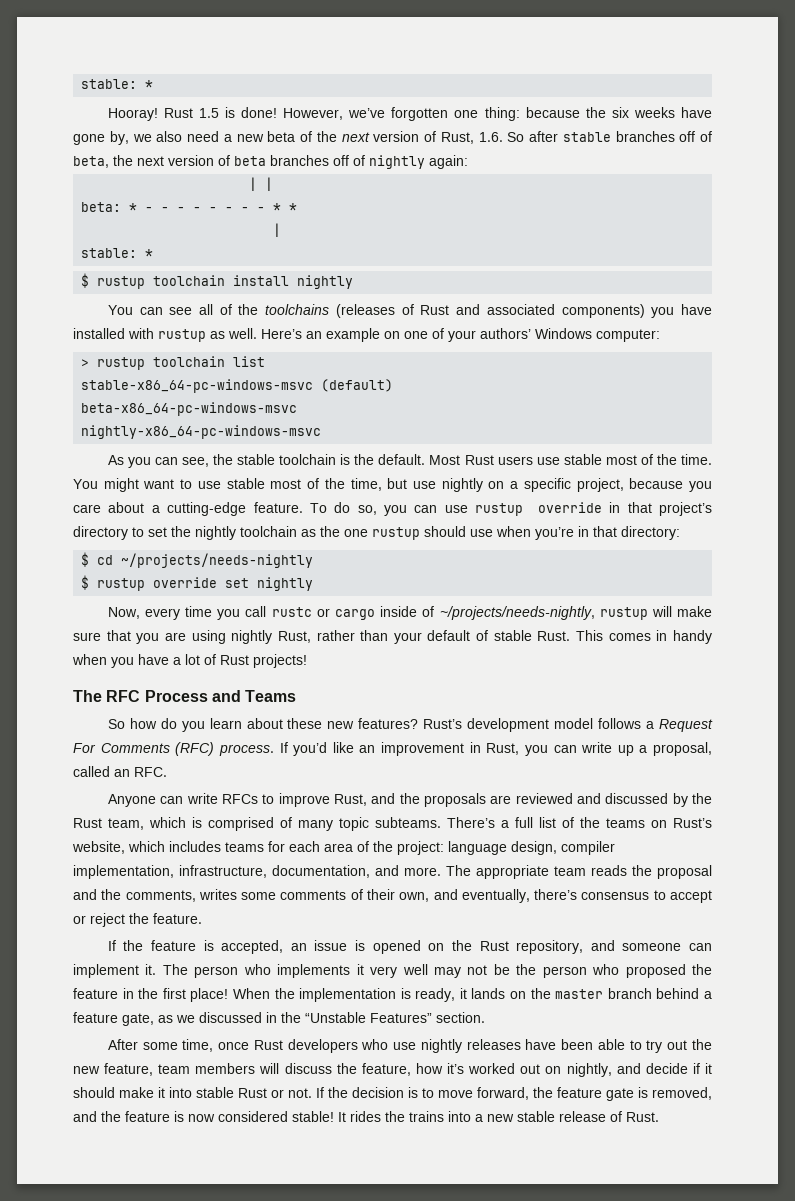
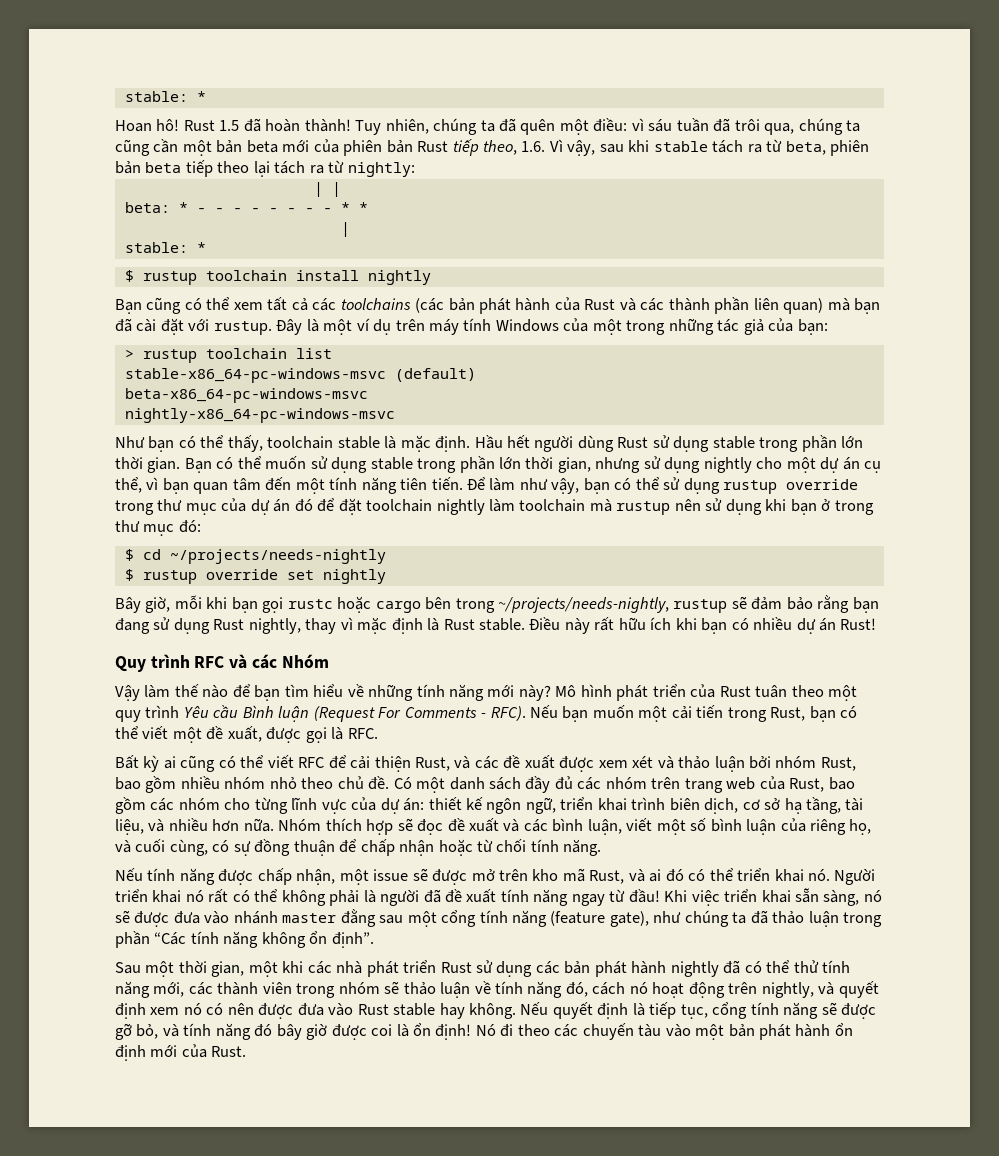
[81,79,154,89] [107,107,712,121] [73,131,712,145] [73,155,468,169] stable: * // Hooray! Rust 1.5 is done! However, we’ve forgotten one thing: because the six weeks have gone by, we also need a new beta of the next version of Rust, 1.6. So after stable branches off of beta, the next version of beta branches off of nightly again: -> [124,91,206,102] [115,118,861,135] [115,139,870,156] [115,160,415,177] stable: * // Hoan hô! Rust 1.5 đã hoàn thành! Tuy nhiên, chúng ta đã quên một điều: vì sáu tuần đã trôi qua, chúng ta cũng cần một bản beta mới của phiên bản Rust tiếp theo, 1.6. Vì vậy, sau khi stable tách ra từ beta, phiên bản beta tiếp theo lại tách ra từ nightly:
[107,304,712,318] [73,328,660,342] You can see all of the toolchains (releases of Rust and associated components) you have installed with rustup as well. Here’s an example on one of your authors’ Windows computer: -> [115,297,881,314] [115,318,828,335] Bạn cũng có thể xem tất cả các toolchains (các bản phát hành của Rust và các thành phần liên quan) mà bạn đã cài đặt với rustup. Đây là một ví dụ trên máy tính Windows của một trong những tác giả của bạn:
[107,454,713,468] [73,478,712,492] [73,502,712,516] [73,526,680,540] As you can see, the stable toolchain is the default. Most Rust users use stable most of the time. You might want to use stable most of the time, but use nightly on a specific project, because you care about a cutting-edge feature. To do so, you can use rustup override in that project’s directory to set the nightly toolchain as the one rustup should use when you’re in that directory: -> [115,435,864,452] [115,456,882,473] [115,477,859,494] [115,498,874,515] [115,520,201,536] Như bạn có thể thấy, toolchain stable là mặc định. Hầu hết người dùng Rust sử dụng stable trong phần lớn thời gian. Bạn có thể muốn sử dụng stable trong phần lớn thời gian, nhưng sử dụng nightly cho một dự án cụ thể, vì bạn quan tâm đến một tính năng tiên tiến. Để làm như vậy, bạn có thể sử dụng rustup override trong thư mục của dự án đó để đặt toolchain nightly làm toolchain mà rustup nên sử dụng khi bạn ở trong thư mục đó:
[107,606,713,620] [73,630,712,644] [72,654,307,668] [73,690,297,702] [107,718,713,732] [73,742,712,756] [73,766,167,777] [107,793,712,807] [73,817,712,831] [72,841,615,855] [73,865,712,879] [73,889,712,903] [73,913,202,927] [107,940,713,954] [73,964,712,978] [73,988,712,1002] [73,1012,485,1026] [107,1039,713,1053] [73,1063,713,1077] [73,1087,712,1101] [73,1111,622,1122] Now, every time you call rustc or cargo inside of ~/projects/needs-nightly, rustup will make sure that you are using nightly Rust, rather than your default of stable Rust. This comes in handy when you have a lot of Rust projects! // The RFC Process and Teams // So how do you learn about these new features? Rust’s development model follows a Request For Comments (RFC) process. If you’d like an improvement in Rust, you can write up a proposal, called an RFC. // Anyone can write RFCs to improve Rust, and the proposals are reviewed and discussed by the Rust team, which is comprised of many topic subteams. There’s a full list of the teams on Rust’s website, which includes teams for each area of the project: language design, compiler implementation, infrastructure, documentation, and more. The appropriate team reads the proposal and the comments, writes some comments of their own, and eventually, there’s consensus to accept or reject the feature. // If the feature is accepted, an issue is opened on the Rust repository, and someone can implement it. The person who implements it very well may not be the person who proposed the feature in the first place! When the implementation is ready, it lands on the master branch behind a feature gate, as we discussed in the “Unstable Features” section. // After some time, once Rust developers who use nightly releases have been able to try out the new feature, team members will discuss the feature, how it’s worked out on nightly, and decide if it should make it into stable Rust or not. If the decision is to move forward, the feature gate is removed, and the feature is now considered stable! It rides the trains into a new stable release of -> [115,595,879,613] [115,617,877,634] [115,654,329,672] [115,684,858,701] [115,705,858,722] [115,726,378,743] [115,755,856,772] [115,776,855,793] [115,797,864,814] [115,818,872,835] [115,839,602,856] [115,868,876,885] [115,888,882,906] [115,909,883,927] [115,931,374,948] [115,960,851,977] [115,981,879,998] [115,1002,877,1019] [115,1023,853,1040] [115,1044,207,1061] Bây giờ, mỗi khi bạn gọi rustc hoặc cargo bên trong ~/projects/needs-nightly, rustup sẽ đảm bảo rằng bạn đang sử dụng Rust nightly, thay vì mặc định là Rust stable. Điều này rất hữu ích khi bạn có nhiều dự án Rust! // Quy trình RFC và các Nhóm // Vậy làm thế nào để bạn tìm hiểu về những tính năng mới này? Mô hình phát triển của Rust tuân theo một quy trình Yêu cầu Bình luận (Request For Comments - RFC). Nếu bạn muốn một cải tiến trong Rust, bạn có thể viết một đề xuất, được gọi là RFC. // Bất kỳ ai cũng có thể viết RFC để cải thiện Rust, và các đề xuất được xem xét và thảo luận bởi nhóm Rust, bao gồm nhiều nhóm nhỏ theo chủ đề. Có một danh sách đầy đủ các nhóm trên trang web của Rust, bao gồm các nhóm cho từng lĩnh vực của dự án: thiết kế ngôn ngữ, triển khai trình biên dịch, cơ sở hạ tầng, tài liệu, và nhiều hơn nữa. Nhóm thích hợp sẽ đọc đề xuất và các bình luận, viết một số bình luận của riêng họ, và cuối cùng, có sự đồng thuận để chấp nhận hoặc từ chối tính năng. // Nếu tính năng được chấp nhận, một issue sẽ được mở trên kho mã Rust, và ai đó có thể triển khai nó. Người triển khai nó rất có thể không phải là người đã đề xuất tính năng ngay từ đầu! Khi việc triển khai sẵn sàng, nó sẽ được đưa vào nhánh master đằng sau một cổng tính năng (feature gate), như chúng ta đã thảo luận trong phần “Các tính năng không ổn định”. // Sau một thời gian, một khi các nhà phát triển Rust sử dụng các bản phát hành nightly đã có thể thử tính năng mới, các thành viên trong nhóm sẽ thảo luận về tính năng đó, cách nó hoạt động trên nightly, và quyết định xem nó có nên được đưa vào Rust stable hay không. Nếu quyết định là tiếp tục, cổng tính năng sẽ được gỡ bỏ, và tính năng đó bây giờ được coi là ổn định! Nó đi theo các chuyến tàu vào một bản phát hành ổn định mới của

